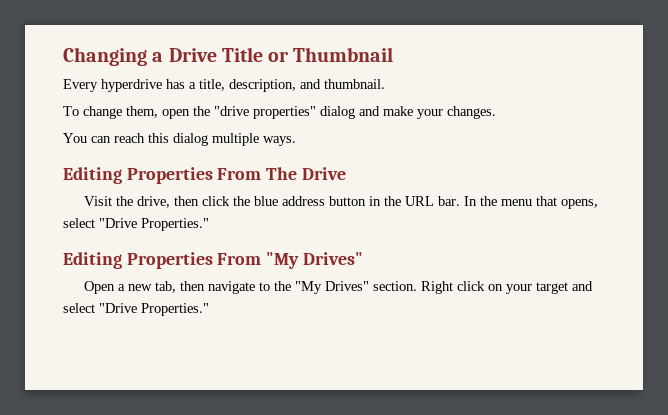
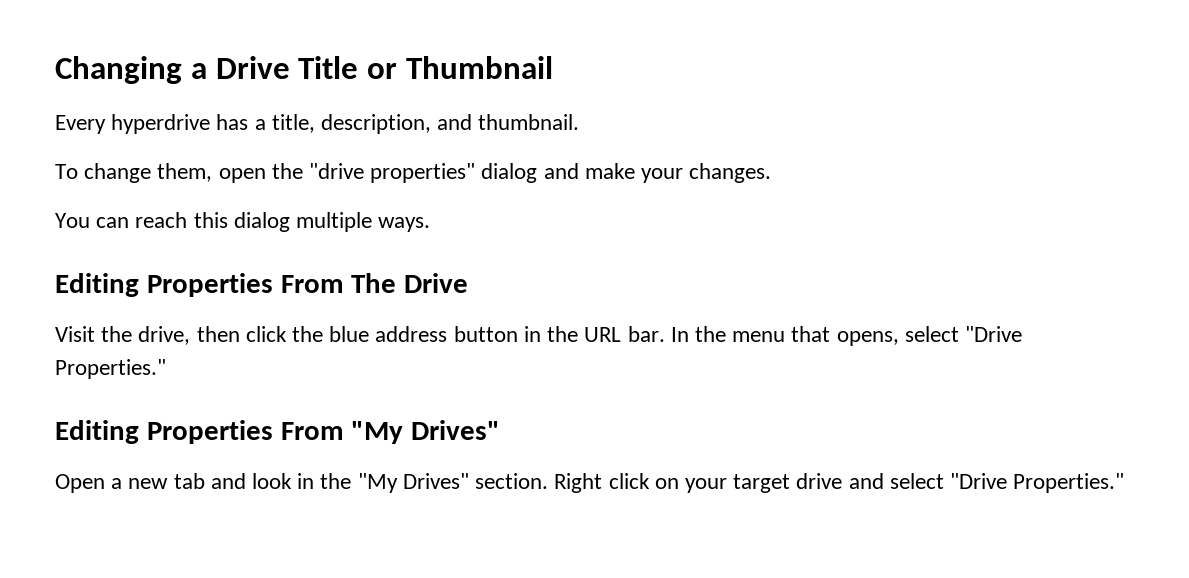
[154,281,270,294] tab, then navigate to -> [173,473,315,489] tab and look in
(568, 288) none -> [796,473,843,489] drive

